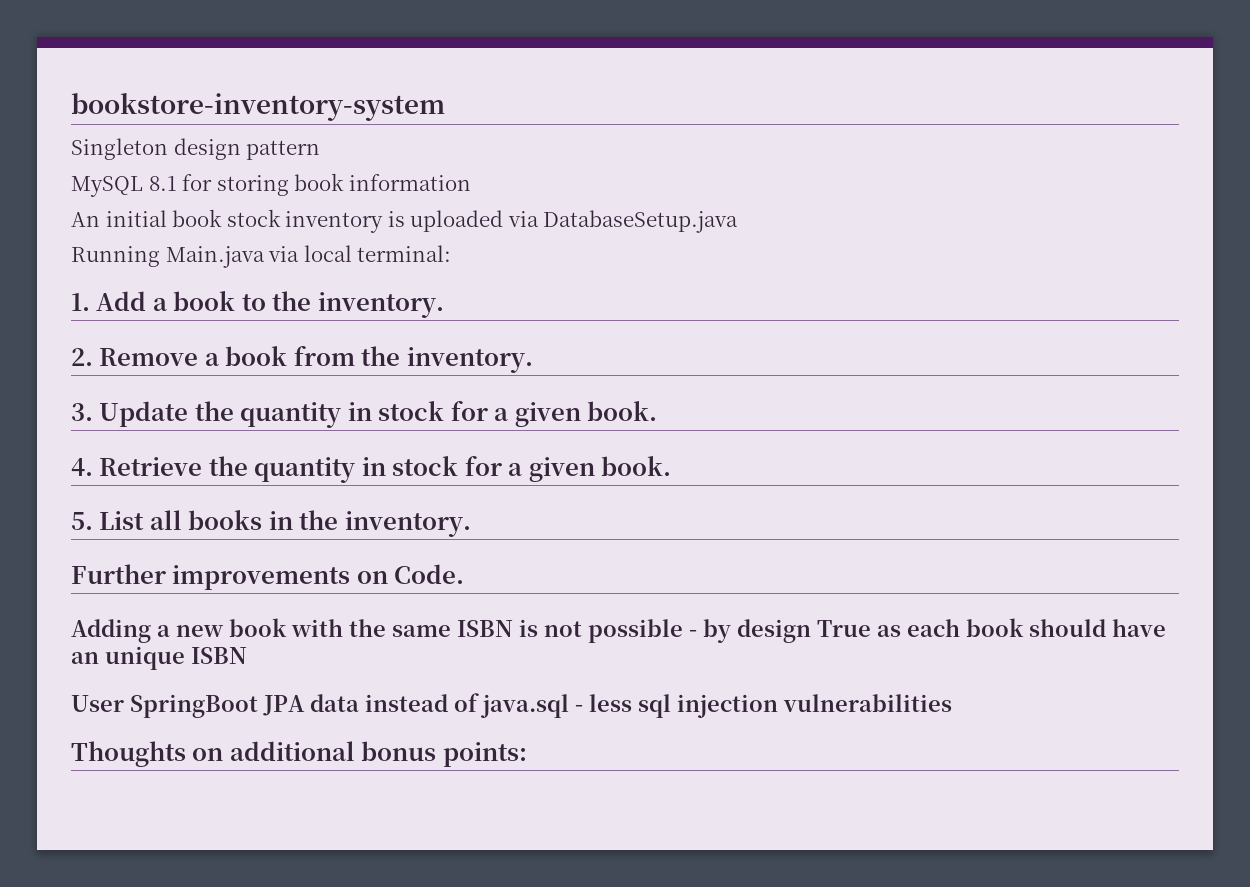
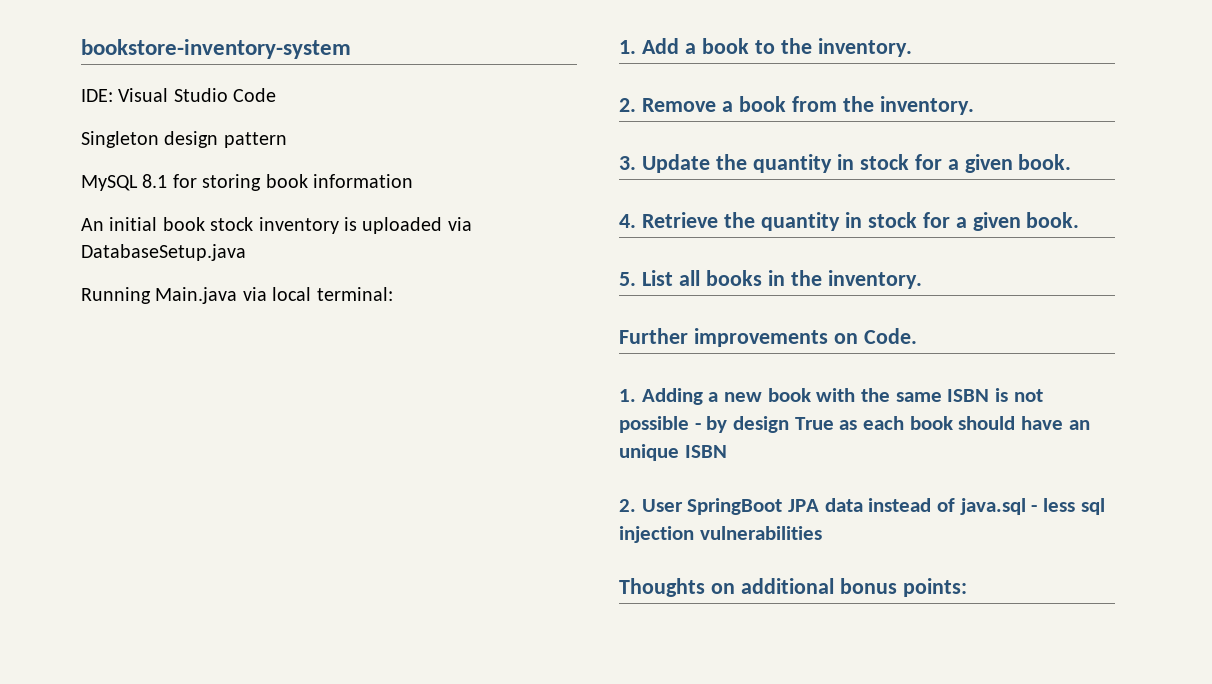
(445, 107) none -> [81,88,277,102] // IDE: Visual Studio Code
(465, 574) none -> [619,389,636,402] 1.
(247, 655) none -> [619,499,636,512] 2.

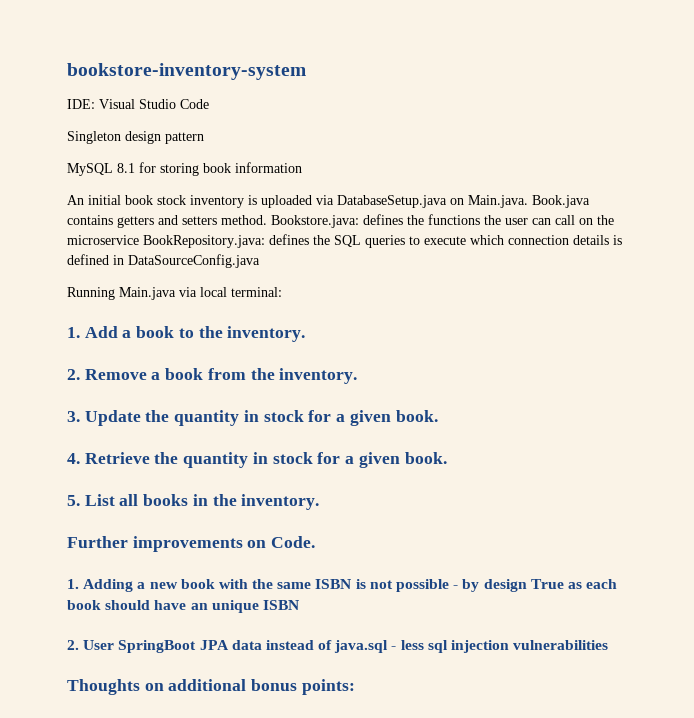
(246, 252) none -> [450,195,590,208] [67,214,614,228] [67,234,622,248] [67,254,260,268] on Main.java. Book.java contains getters and setters method. Bookstore.java: defines the functions the user can call on the microservice BookRepository.java: defines the SQL queries to execute which connection details is defined in DataSourceConfig.java

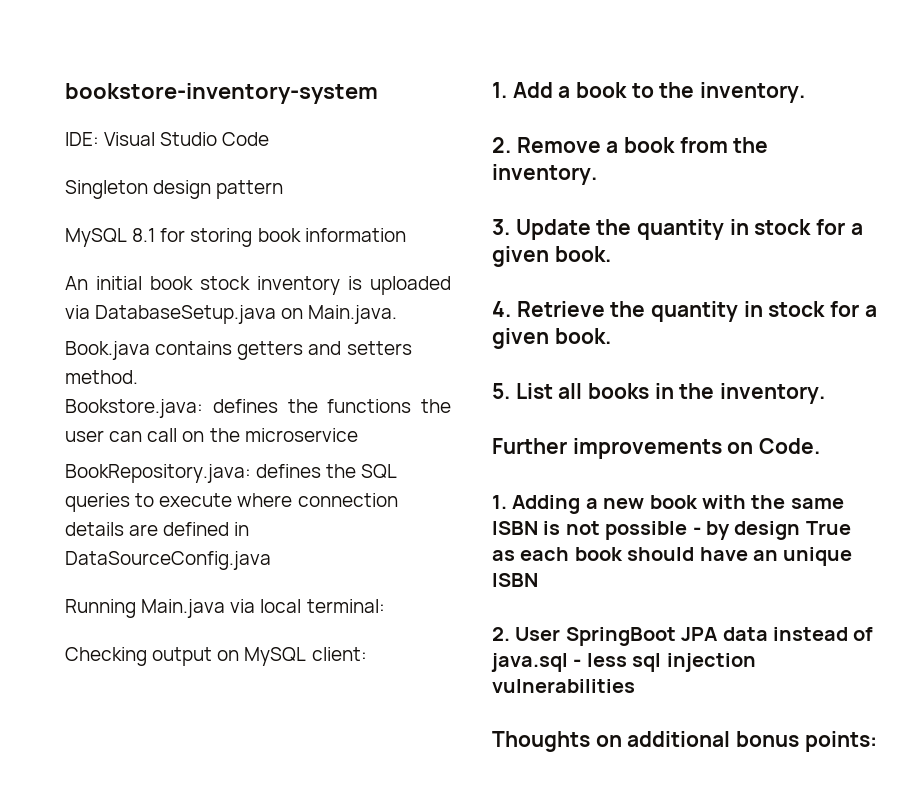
(528, 201) none -> (398, 314) //
(267, 220) none -> (138, 377) //
(139, 240) none -> (358, 435) //
[470,235,504,245] which -> [237,493,293,507] where
[613,235,622,245] is -> [129,524,159,536] are
(282, 292) none -> [65,647,367,666] // Checking output on MySQL client:

